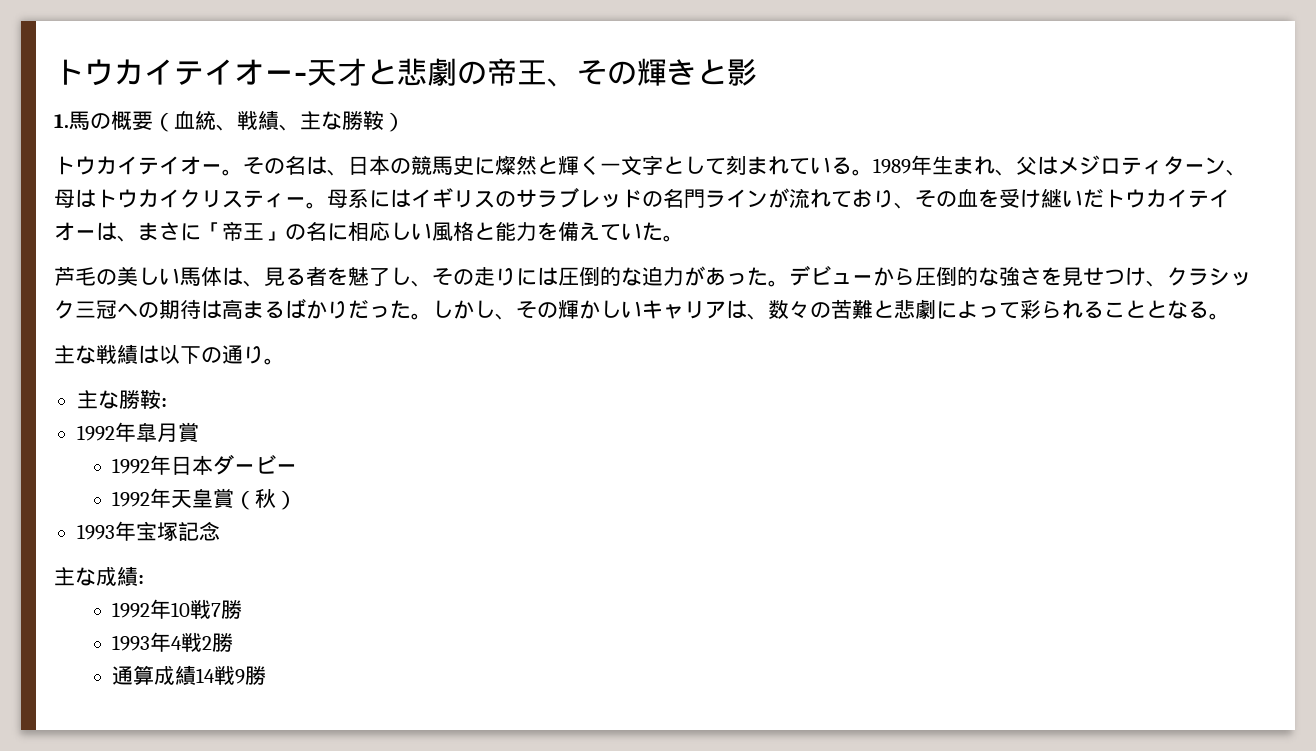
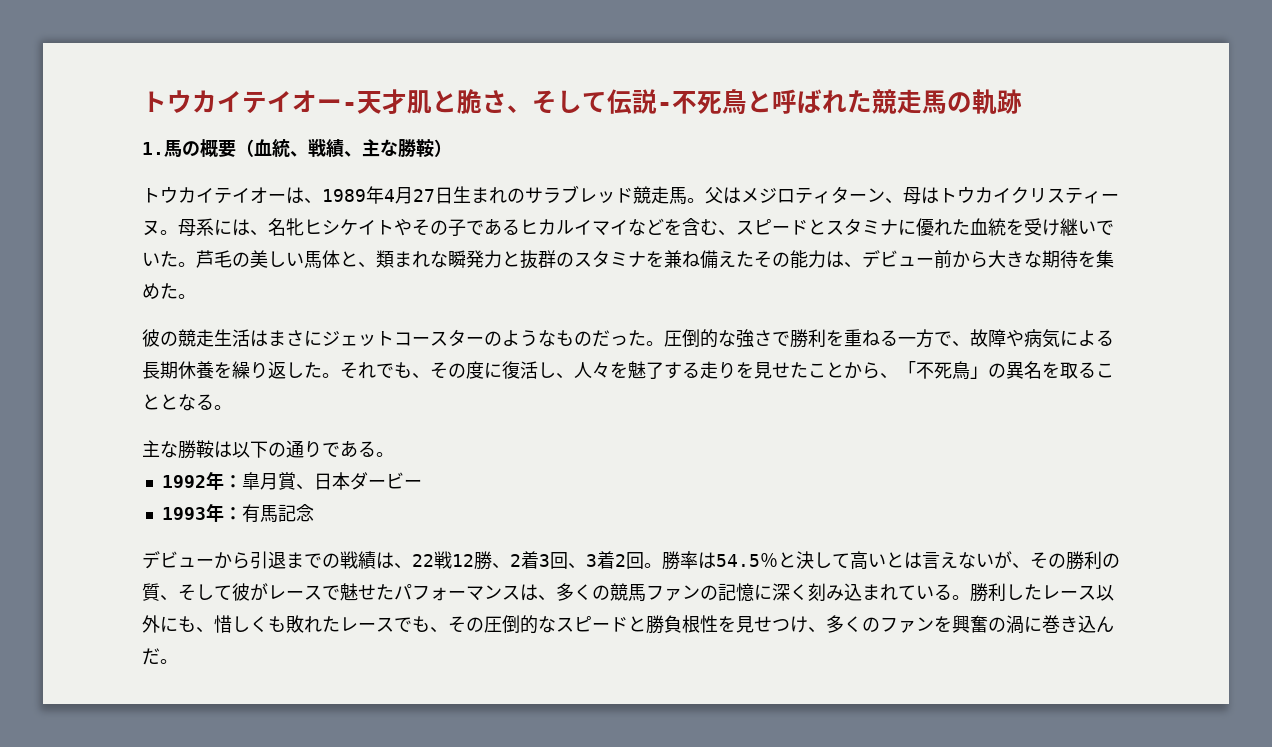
[367,58,757,87] と悲劇の帝王、その輝きと影 -> [407,89,1022,115] 肌と脆さ、そして伝説-不死鳥と呼ばれた競走馬の軌跡
[222,155,1016,176] 。その名は、日本の競馬史に燦然と輝く一文字として刻まれている。1989年生まれ、 -> [286,185,705,205] は、1989年4月27日生まれのサラブレッド競走馬。
(306, 201) none -> [142,220,160,236] ヌ
[411,188,1230,209] [54,221,621,242] イギリスのサラブレッドの名門ラインが流れており、その血を受け継いだトウカイテイオーは、まさに「帝王」の名に相応しい風格と能力を備えて -> [250,218,1114,237] 、名牝ヒシケイトやその子であるヒカルイマイなどを含む、スピードとスタミナに優れた血統を受け継いで
(684, 238) // -> (196, 264) none
[222,265,1251,287] [54,299,1083,320] は、見る者を魅了し、その走りには圧倒的な迫力があった。デビューから圧倒的な強さを見せつけ、クラシック三冠への期待は高まるばかりだった。しかし、その輝かしいキャリアは、数々の苦難と悲劇によって彩られ -> [340,250,1114,269] [142,283,196,299] [142,329,1114,348] [142,361,1078,380] と、類まれな瞬発力と抜群のスタミナを兼ね備えたその能力は、デビュー前から大きな期待を集めた。 // 彼の競走生活はまさにジェットコースターのようなものだった。圧倒的な強さで勝利を重ねる一方で、故障や病気による長期休養を繰り返した。それでも、その度に復活し、人々を魅了する走りを見せたことから、「不死鳥」の異名を取
[96,344,138,364] 戦績 -> [178,440,214,459] 勝鞍
[264,358,285,365] [76,390,167,409] [76,422,136,442] 。 // 主な勝鞍: // 1992年 -> [322,440,394,458] [161,471,242,490] である。 // 1992年：
[112,455,172,475] // 1992年 -> [295,484,314,490] 、
[112,488,298,510] [76,521,178,541] // 1992年天皇賞（秋） // 1993年宝塚 -> [161,503,278,523] // 1993年：有馬
[54,566,144,586] [112,599,243,619] [112,632,234,652] [112,665,267,685] 主な成績: // 1992年10戦7勝 // 1993年4戦2勝 // 通算成績14戦9勝 -> [142,551,1120,570] [142,583,1114,602] [142,615,1114,634] [142,648,178,665] デビューから引退までの戦績は、22戦12勝、2着3回、3着2回。勝率は54.5％と決して高いとは言えないが、その勝利の質、そして彼がレースで魅せたパフォーマンスは、多くの競馬ファンの記憶に深く刻み込まれている。勝利したレース以外にも、惜しくも敗れたレースでも、その圧倒的なスピードと勝負根性を見せつけ、多くのファンを興奮の渦に巻き込んだ。

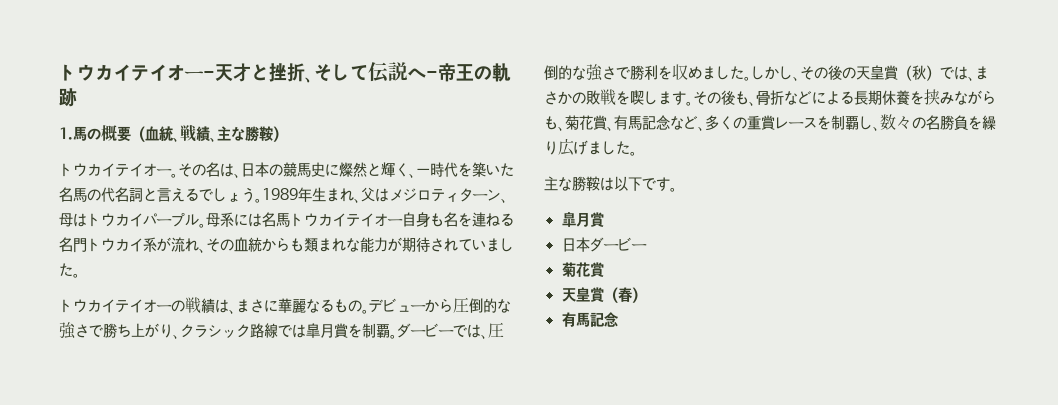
[407,89,507,114] 肌と脆さ -> [251,63,305,82] と挫折
[657,89,947,115] -不死鳥と呼ばれた競走馬 -> [408,63,474,82] へ-帝王
[286,185,705,205] は、1989年4月27日生まれのサラブレッド競走馬。 -> [171,162,514,178] [59,187,361,203] 。その名は、日本の競馬史に燦然と輝く、一時代を築いた名馬の代名詞と言えるでしょう。1989年生まれ、
[1011,186,1119,204] [142,218,1114,237] [142,250,1114,269] [142,283,196,299] [142,329,664,347] クリスティーヌ。母系には、名牝ヒシケイトやその子であるヒカルイマイなどを含む、スピードとスタミナに優れた血統を受け継いでいた。芦毛の美しい馬体と、類まれな瞬発力と抜群のスタミナを兼ね備えたその能力は、デビュー前から大きな期待を集めた。 // 彼の競走生活はまさにジェットコースターのようなものだった。 -> [143,212,514,228] [59,237,514,253] [59,263,80,278] [59,297,511,314] [59,322,488,339] パープル。母系には名馬トウカイテイオー自身も名を連ねる名門トウカイ系が流れ、その血統からも類まれな能力が期待されていました。 // トウカイテイオーの戦績は、まさに華麗なるもの。デビューから圧倒的な強さで勝ち上がり、クラシック路線では皐月賞を制覇。ダービーでは、
[844,329,1114,348] [142,361,1114,380] [142,394,214,411] 重ねる一方で、故障や病気による長期休養を繰り返した。それでも、その度に復活し、人々を魅了する走りを見せたことから、「不死鳥」の異名を取ることとなる -> [672,64,989,81] [544,89,996,106] [544,114,996,131] [544,139,630,156] 収めました。しかし、その後の天皇賞（秋）では、まさかの敗戦を喫します。その後も、骨折などによる長期休養を挟みながらも、菊花賞、有馬記念など、多くの重賞レースを制覇し、数々の名勝負を繰り広げました
[268,440,394,458] [161,471,314,490] の通りである。 // 1992年：皐月賞、 -> [642,177,677,192] [561,212,604,227] です。 // 皐月賞 //
[161,503,314,523] [142,551,1120,570] [142,583,1114,602] [142,615,1114,634] [142,648,178,665] 1993年：有馬記念 // デビューから引退までの戦績は、22戦12勝、2着3回、3着2回。勝率は54.5％と決して高いとは言えないが、その勝利の質、そして彼がレースで魅せたパフォーマンスは、多くの競馬ファンの記憶に深く刻み込まれている。勝利したレース以外にも、惜しくも敗れたレースでも、その圧倒的なスピードと勝負根性を見せつけ、多くのファンを興奮の渦に巻き込んだ。 -> [561,262,604,277] [561,287,646,303] [561,312,619,327] 菊花賞 // 天皇賞（春） // 有馬記念

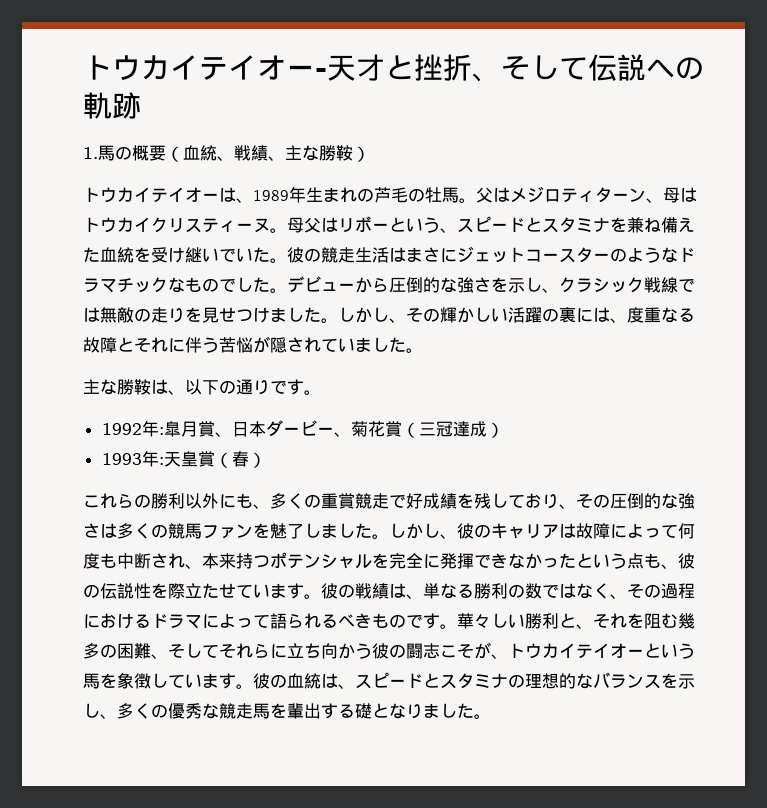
[426,63,474,82] -帝王 -> (675, 68) none
[171,162,514,178] [59,187,361,203] 。その名は、日本の競馬史に燦然と輝く、一時代を築いた名馬の代名詞と言えるでしょう。1989年生まれ、 -> [219,186,476,203] は、1989年生まれの芦毛の牡馬。
[143,212,514,228] [59,237,514,253] [59,263,80,278] [59,297,362,314] パープル。母系には名馬トウカイテイオー自身も名を連ねる名門トウカイ系が流れ、その血統からも類まれな能力が期待されていました。 // トウカイテイオーの戦績は、まさに華麗なるもの -> [151,216,695,233] [83,246,695,263] [83,277,270,293] クリスティーヌ。母父はリボーという、スピードとスタミナを兼ね備えた血統を受け継いでいた。彼の競走生活はまさにジェットコースターのようなドラマチックなものでした
[89,322,504,339] [544,64,702,81] で勝ち上がり、クラシック路線では皐月賞を制覇。ダービーでは、圧倒的な強さで勝利を収め -> [491,277,695,293] [83,307,270,323] を示し、クラシック戦線では無敵の走りを見せつけ
[828,65,989,81] [544,89,996,106] [544,114,996,131] [544,139,588,156] 後の天皇賞（秋）では、まさかの敗戦を喫します。その後も、骨折などによる長期休養を挟みながらも、菊花賞、有馬記念など、多くの重賞レースを制覇し、数々の名勝負を繰り広げ -> [440,307,695,323] [83,336,355,353] 輝かしい活躍の裏には、度重なる故障とそれに伴う苦悩が隠されてい
[614,176,642,191] 以下 -> [168,379,270,395] 、以下の通り
[561,212,604,227] 皐月賞 // -> [101,420,232,437] 1992年:皐月賞、
[561,262,604,277] [561,287,646,303] [561,312,619,327] // 菊花賞 // 天皇賞（春） // 有馬記念 -> [333,421,504,438] [101,450,266,468] [83,493,695,509] [83,523,695,539] [83,552,695,569] [83,583,695,599] [83,613,695,629] [83,642,695,659] [83,672,695,689] [83,703,491,719] 、菊花賞（三冠達成） // 1993年:天皇賞（春） // これらの勝利以外にも、多くの重賞競走で好成績を残しており、その圧倒的な強さは多くの競馬ファンを魅了しました。しかし、彼のキャリアは故障によって何度も中断され、本来持つポテンシャルを完全に発揮できなかったという点も、彼の伝説性を際立たせています。彼の戦績は、単なる勝利の数ではなく、その過程におけるドラマによって語られるべきものです。華々しい勝利と、それを阻む幾多の困難、そしてそれらに立ち向かう彼の闘志こそが、トウカイテイオーという馬を象徴しています。彼の血統は、スピードとスタミナの理想的なバランスを示し、多くの優秀な競走馬を輩出する礎となりました。

